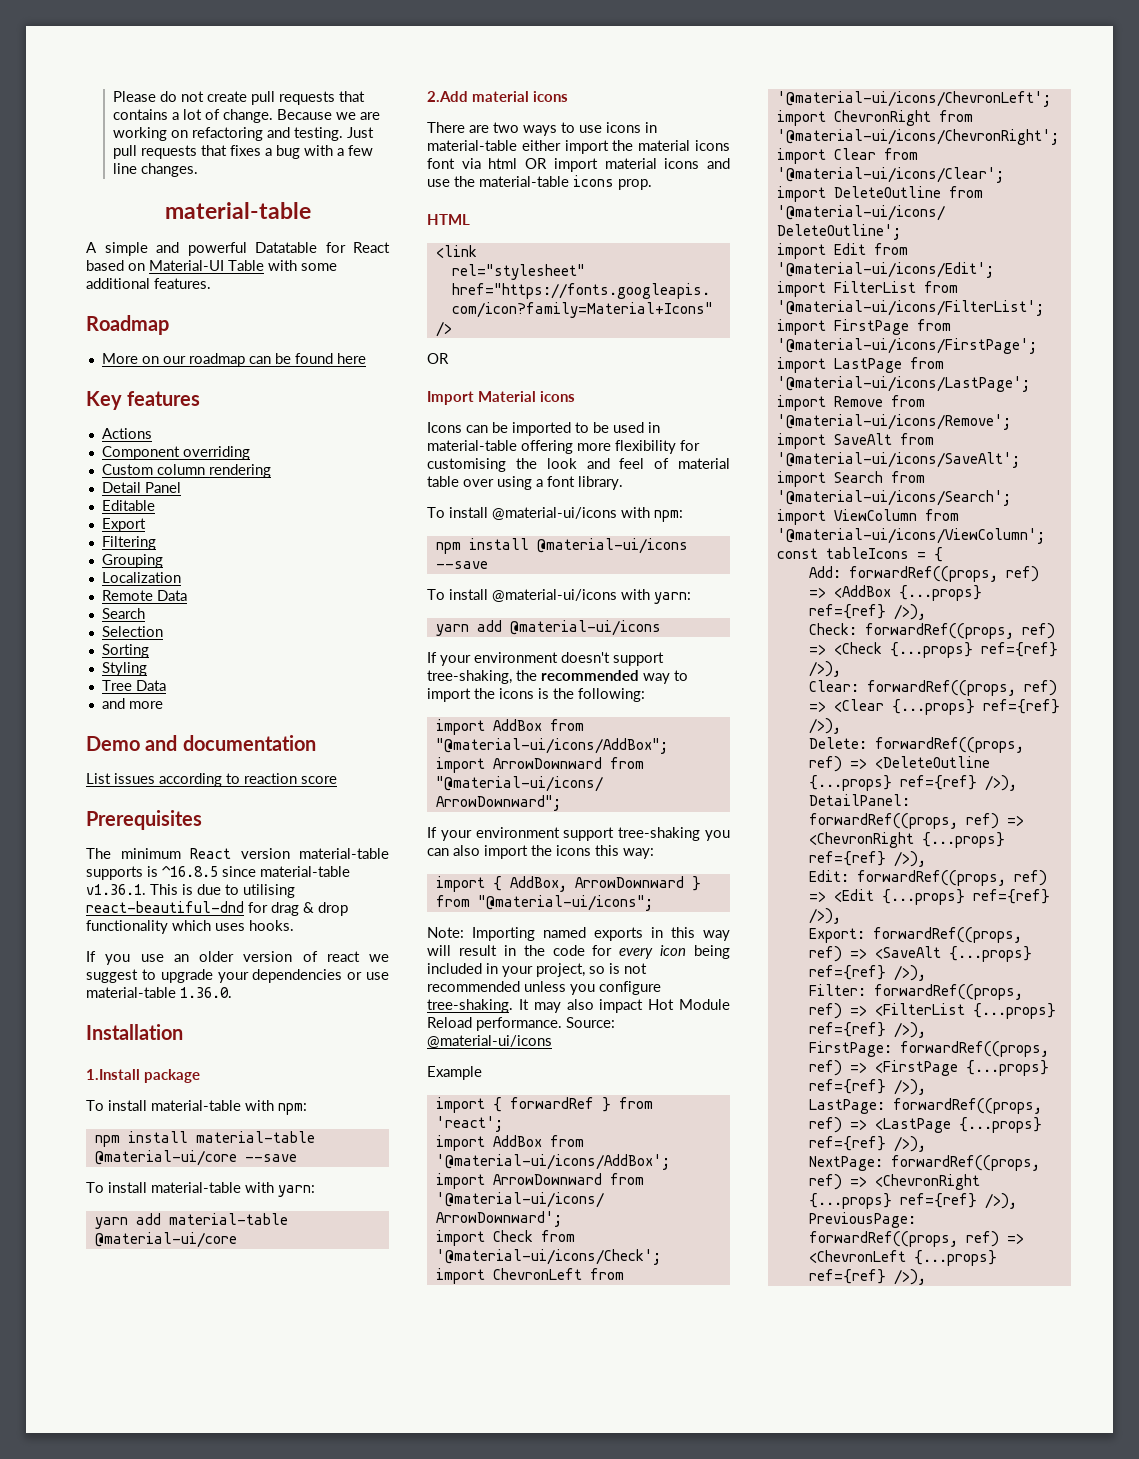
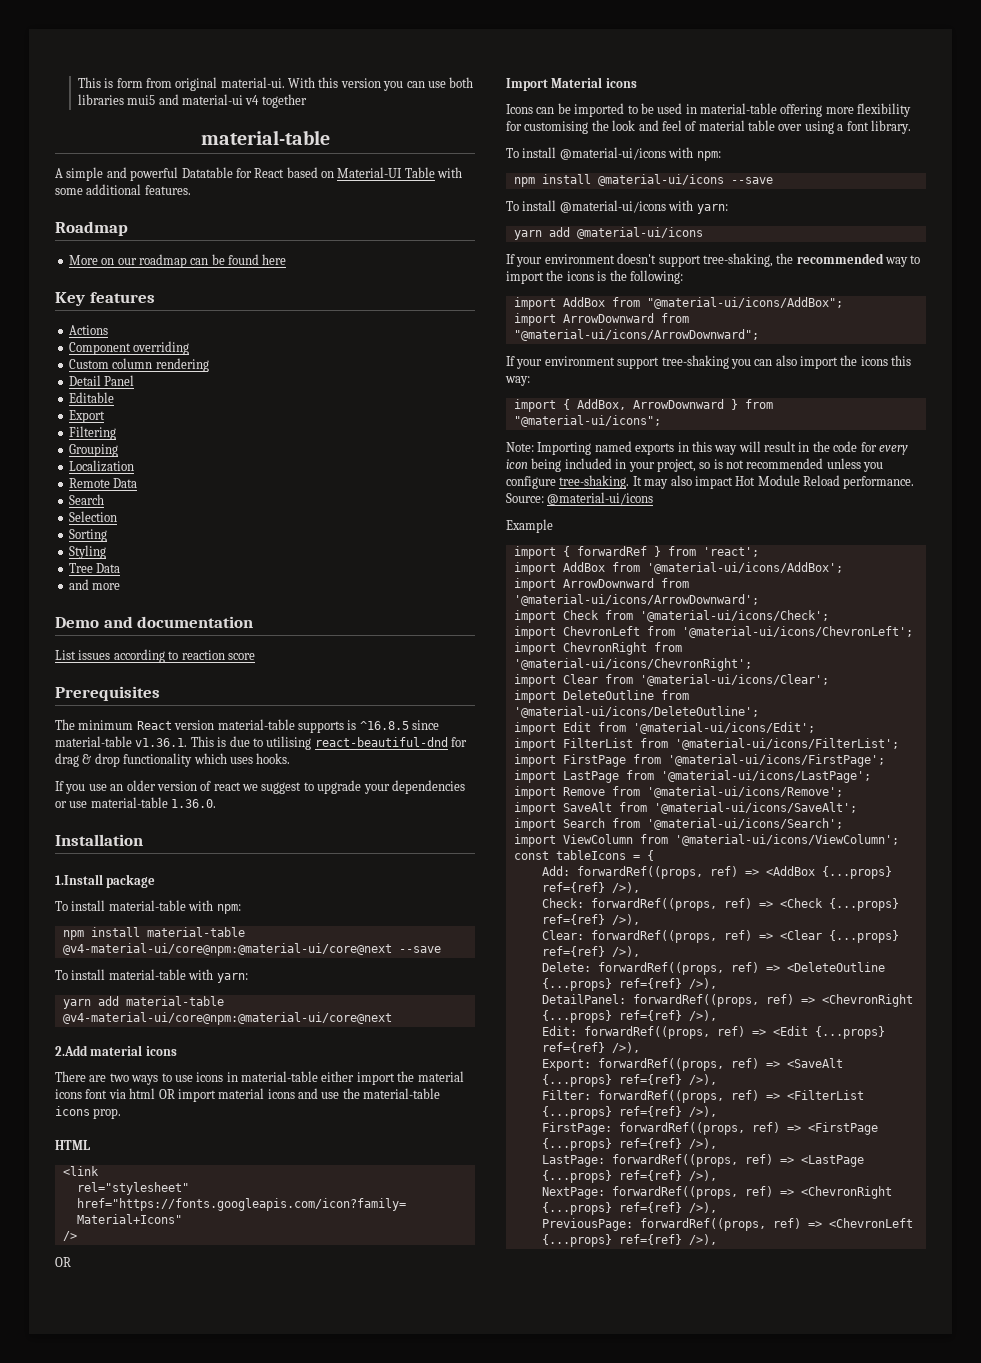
[113,91,366,105] [113,109,381,123] [113,127,375,141] [113,145,374,159] [113,163,199,177] Please do not create pull requests that contains a lot of change. Because we are working on refactoring and testing. Just pull requests that fixes a bug with a few line changes. -> [77,77,474,91] [77,94,307,108] This is form from original material-ui. With this version you can use both libraries mui5 and material-ui v4 together
[94,1150,237,1166] @material-ui/core -> [62,943,392,956] @v4-material-ui/core@npm:@material-ui/core@next
[94,1232,237,1248] @material-ui/core -> [62,1012,392,1025] @v4-material-ui/core@npm:@material-ui/core@next

